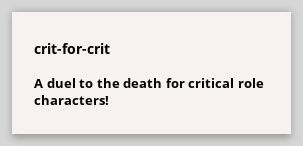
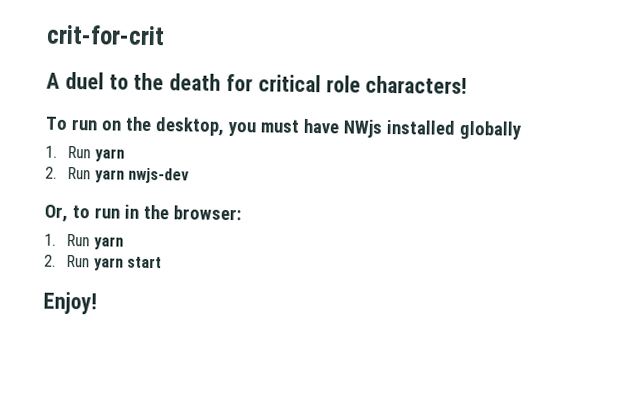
(109, 100) none -> [45,116,521,140] [45,145,125,162] [45,166,190,184] [44,204,242,222] [44,233,124,250] [44,254,163,271] [43,291,97,315] // To run on the desktop, you must have NWjs installed globally // 1. Run yarn // 2. Run yarn nwjs-dev // Or, to run in the browser: // 1. Run yarn // 2. Run yarn start // Enjoy!

